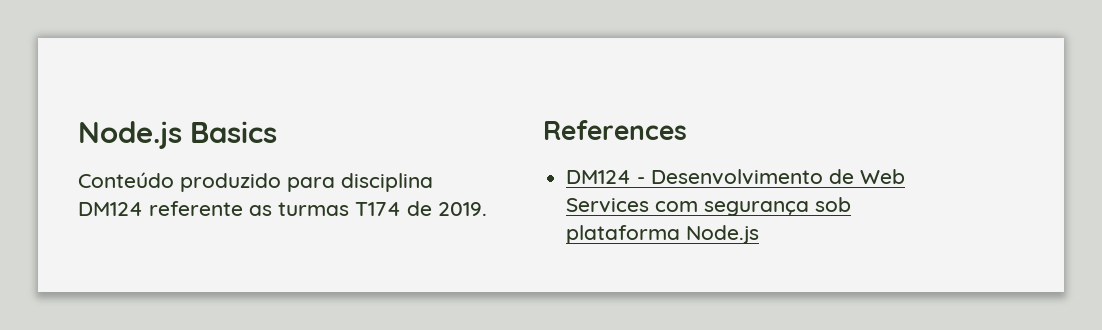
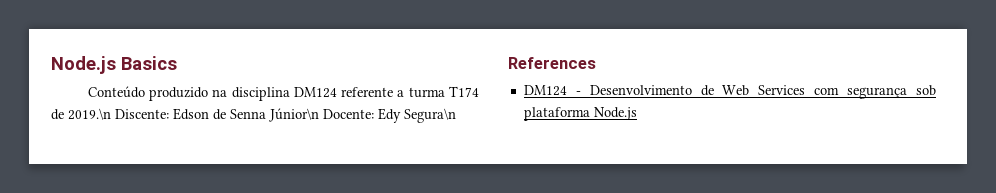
[287,177,335,192] para -> [212,89,228,97] na
[249,201,487,216] as turmas T174 de 2019. -> [397,86,479,98] [51,108,456,123] a turma T174 de 2019.\n Discente: Edson de Senna Júnior\n Docente: Edy Segura\n

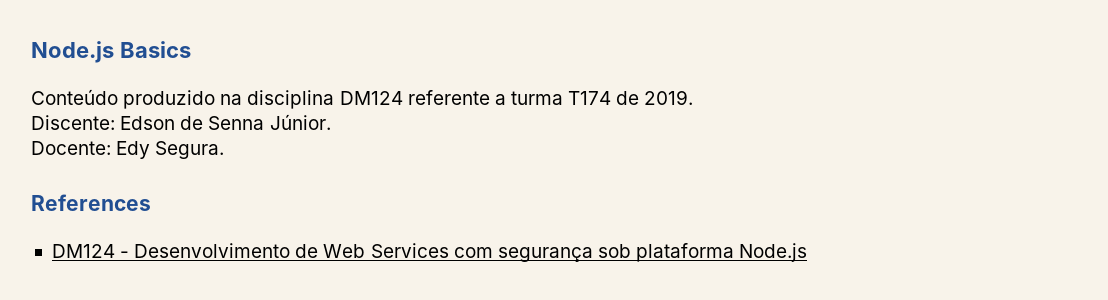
[68,108,111,120] 2019.\n -> [644,90,694,105] 2019. //
[269,108,319,122] Júnior\n -> [269,114,331,130] Júnior. //
[404,108,456,123] Segura\n -> [155,141,225,159] Segura.

